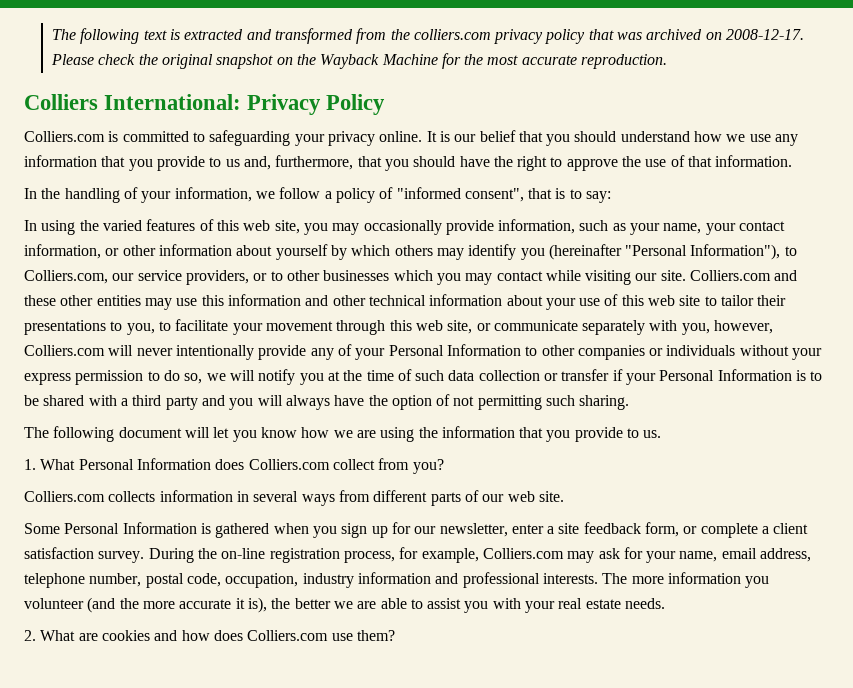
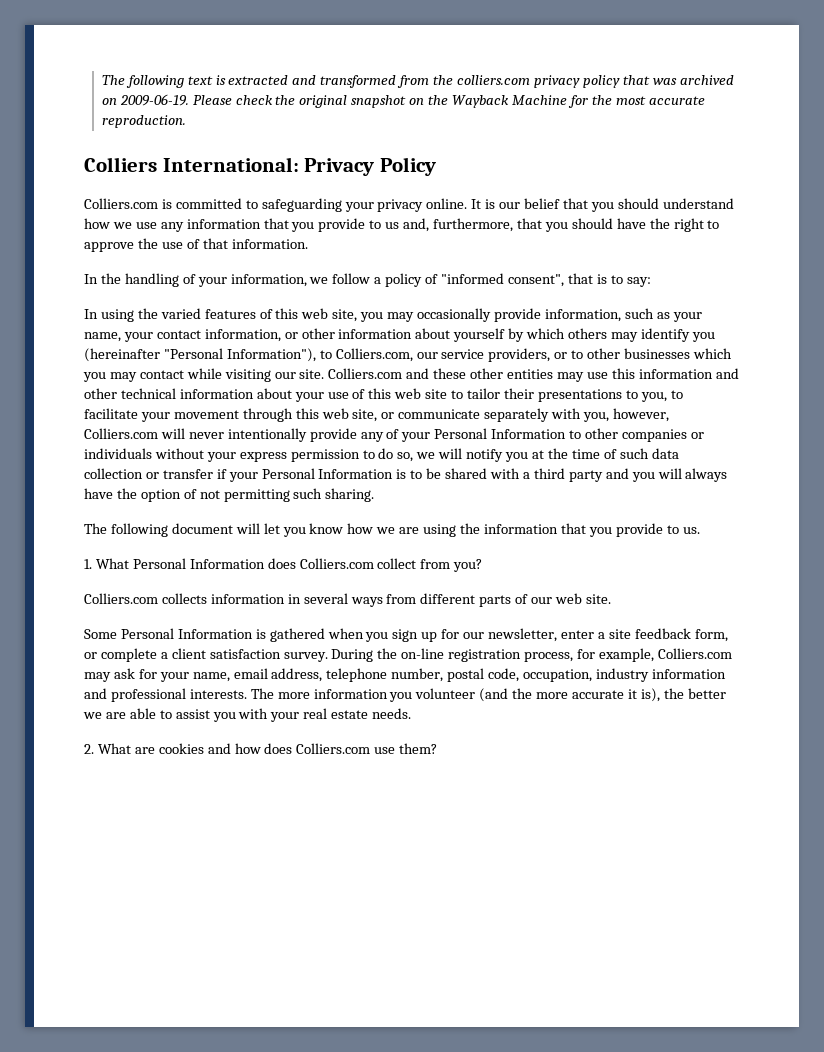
[726,29,805,40] 2008-12-17. -> [119,94,189,106] 2009-06-19.

